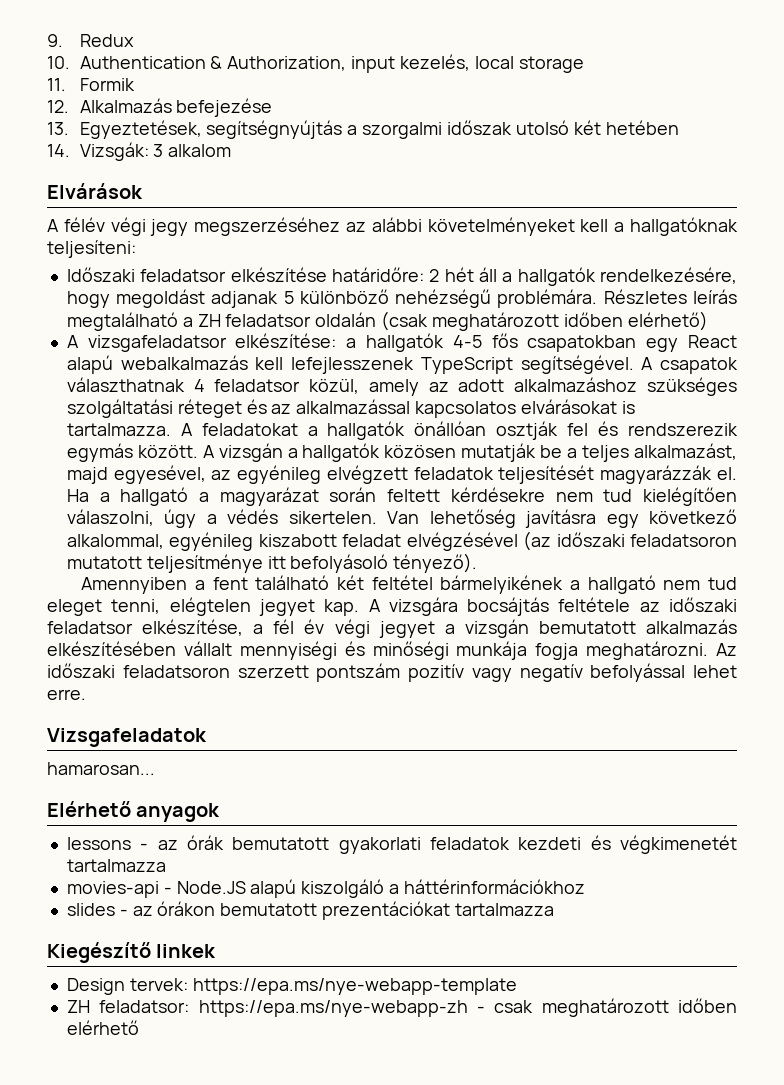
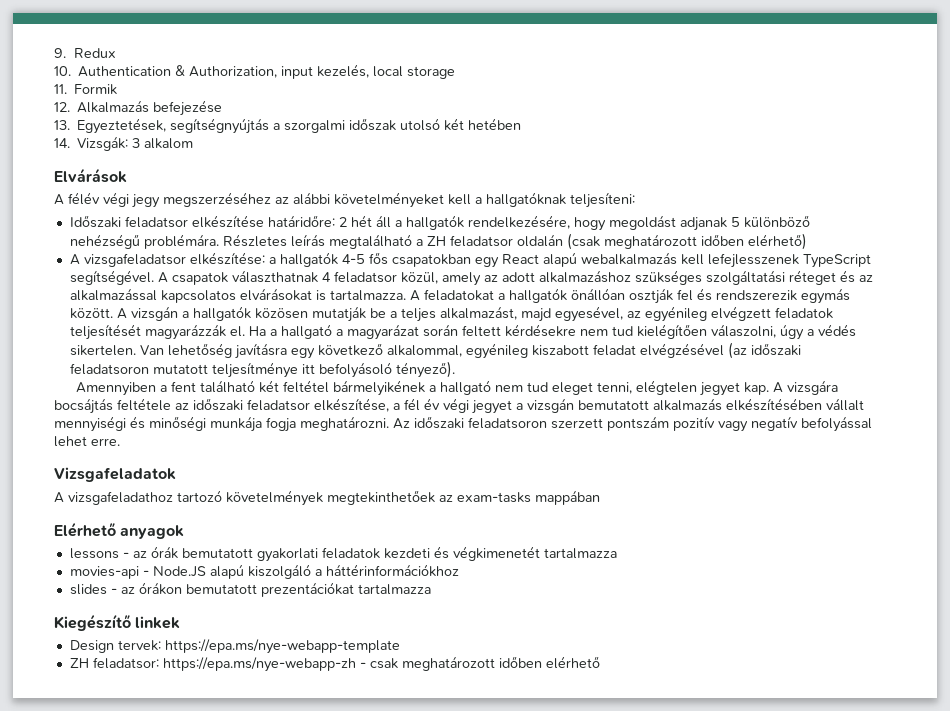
[47,762,155,775] hamarosan... -> [54,490,600,506] A vizsgafeladathoz tartozó követelmények megtekinthetőek az exam-tasks mappában

